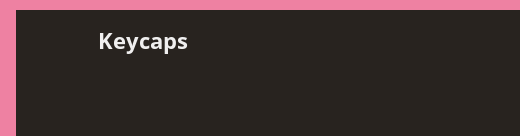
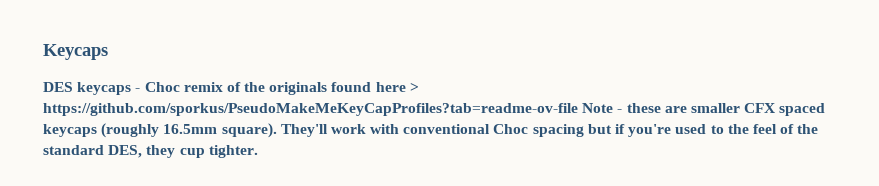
(188, 43) none -> [43,82,419,95] [43,103,826,116] [43,123,819,138] [43,145,258,158] // DES keycaps - Choc remix of the originals found here > https://github.com/sporkus/PseudoMakeMeKeyCapProfiles?tab=readme-ov-file Note - these are smaller CFX spaced keycaps (roughly 16.5mm square). They'll work with conventional Choc spacing but if you're used to the feel of the standard DES, they cup tighter.

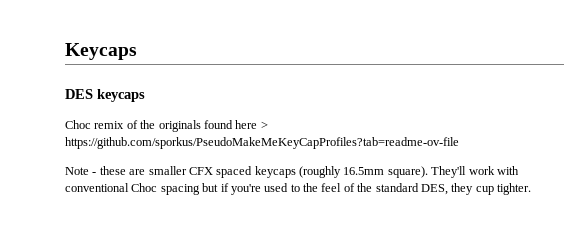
[135,88,141,92] - -> (145, 95) //
(578, 109) none -> (459, 143) //

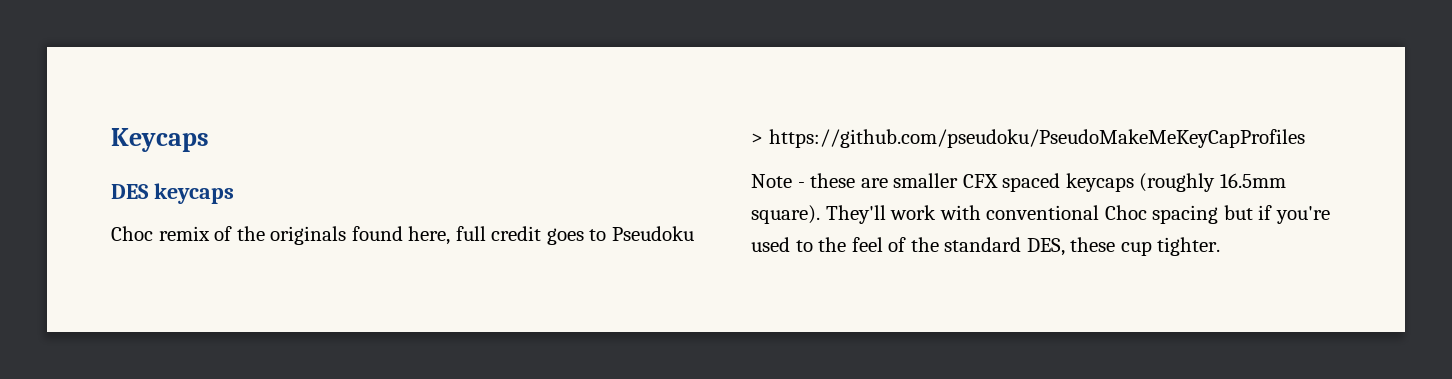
[235,120,268,129] [65,137,459,149] here > https://github.com/sporkus/PseudoMakeMeKeyCapProfiles?tab=readme-ov-file -> [408,226,694,245] [751,129,1305,148] here, full credit goes to Pseudoku > https://github.com/pseudoku/PseudoMakeMeKeyCapProfiles
[451,183,474,195] they -> [1070,237,1116,252] these

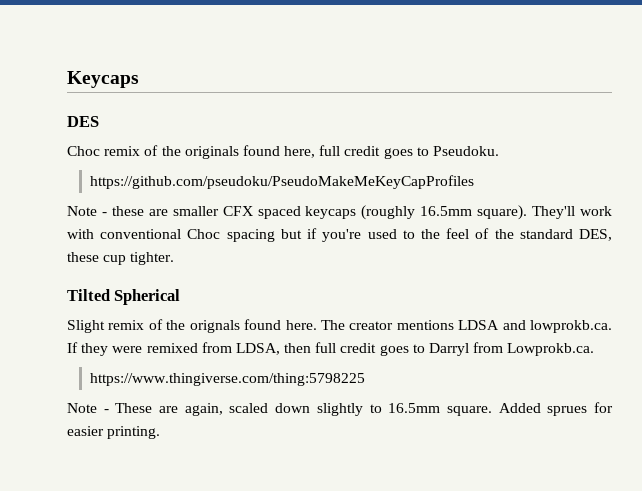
[153,183,234,204] keycaps -> (99, 121) none
[611,226,694,241] [751,133,763,144] Pseudoku > -> [433,146,500,156] Pseudoku. //
(1221, 246) none -> [67,289,181,305] [67,319,612,333] [67,342,595,356] [90,373,366,386] [67,402,614,416] [67,426,161,439] // Tilted Spherical // Slight remix of the orignals found here. The creator mentions LDSA and lowprokb.ca. If they were remixed from LDSA, then full credit goes to Darryl from Lowprokb.ca. // https://www.thingiverse.com/thing:5798225 // Note - These are again, scaled down slightly to 16.5mm square. Added sprues for easier printing.

